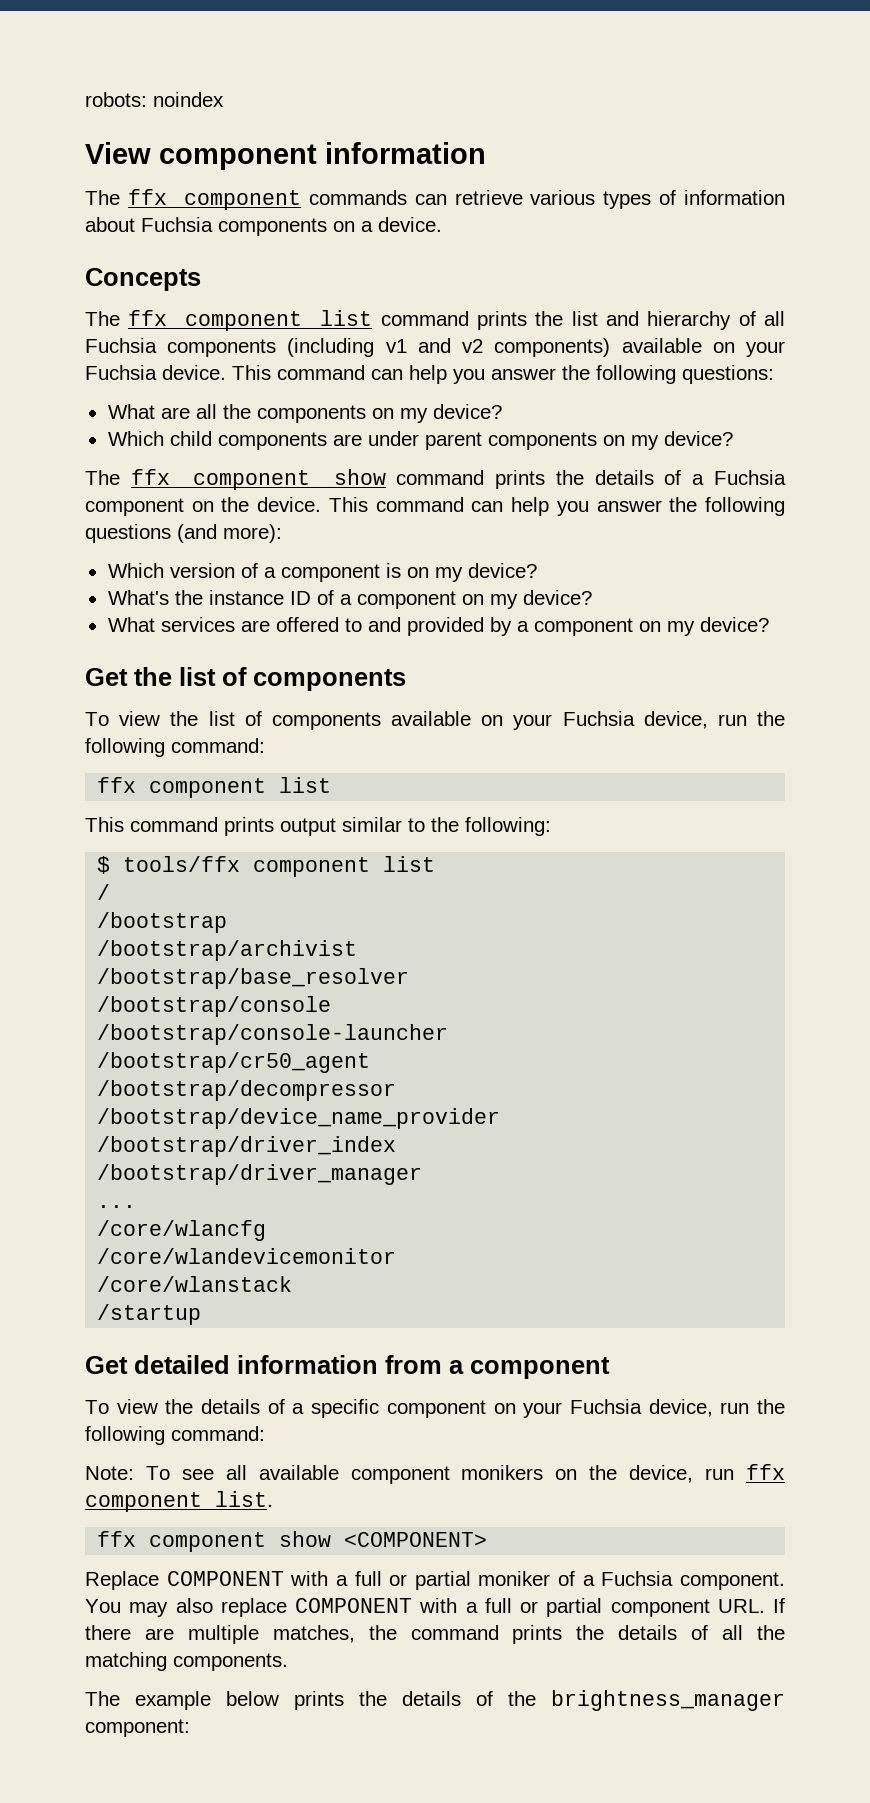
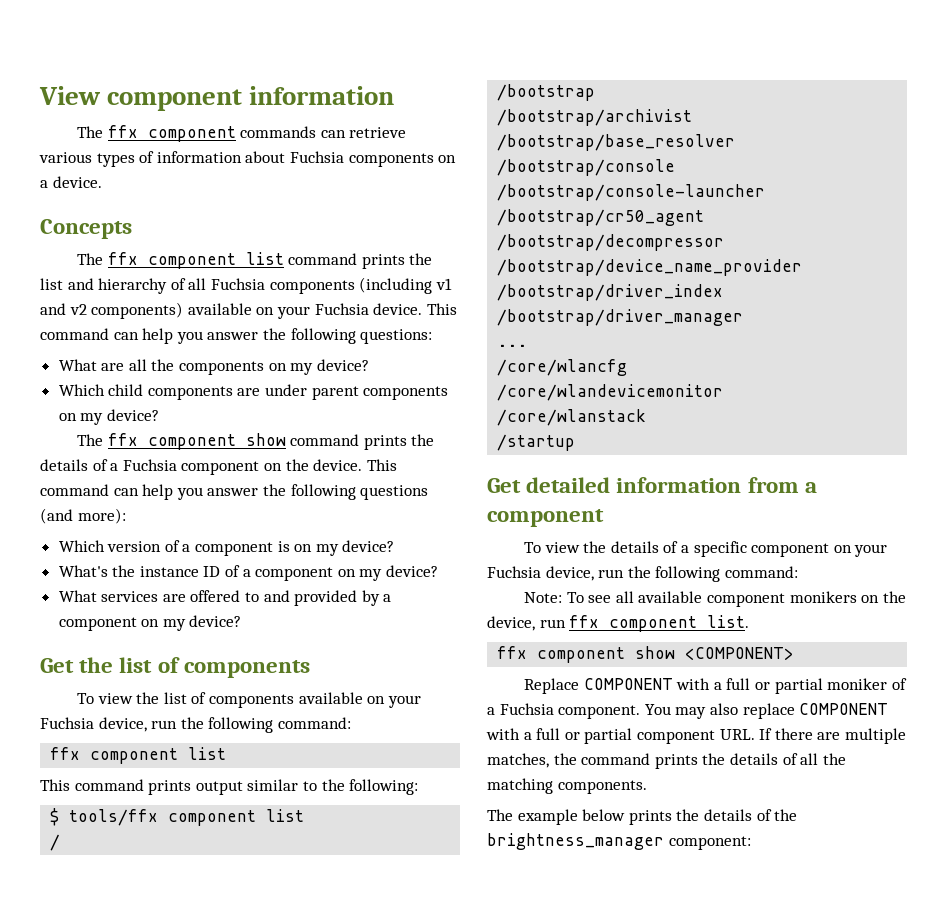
[85,92,224,107] robots: noindex // -> (39, 95) none

